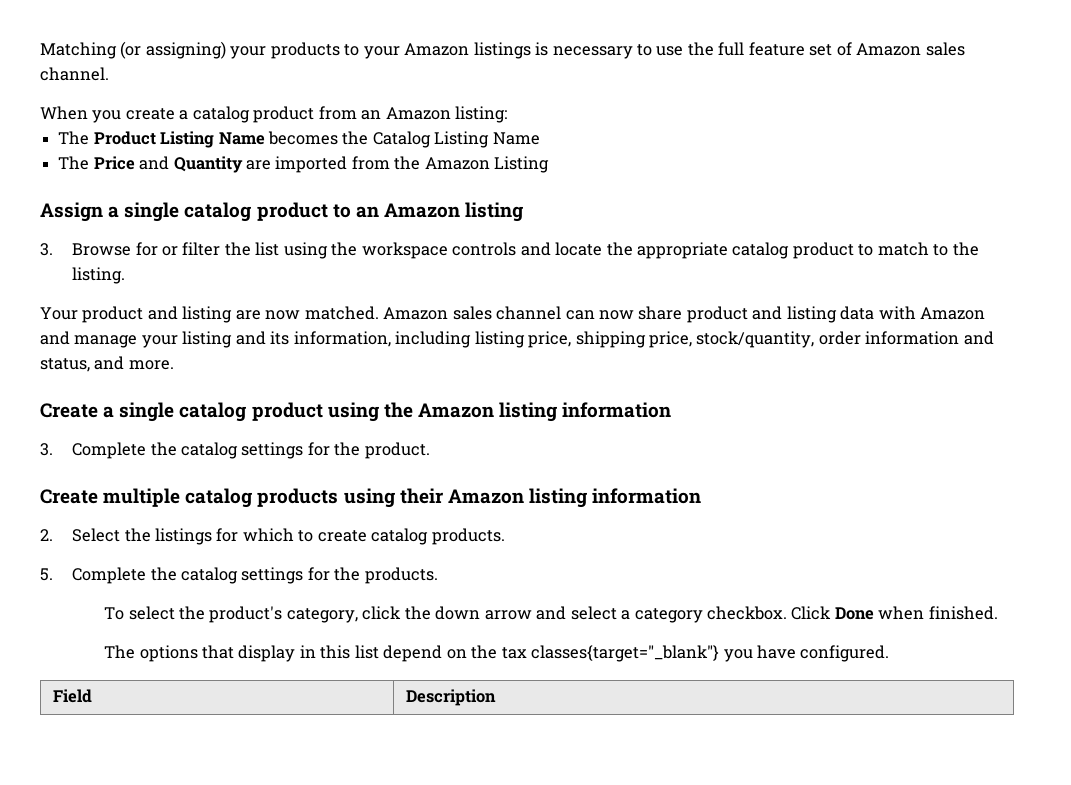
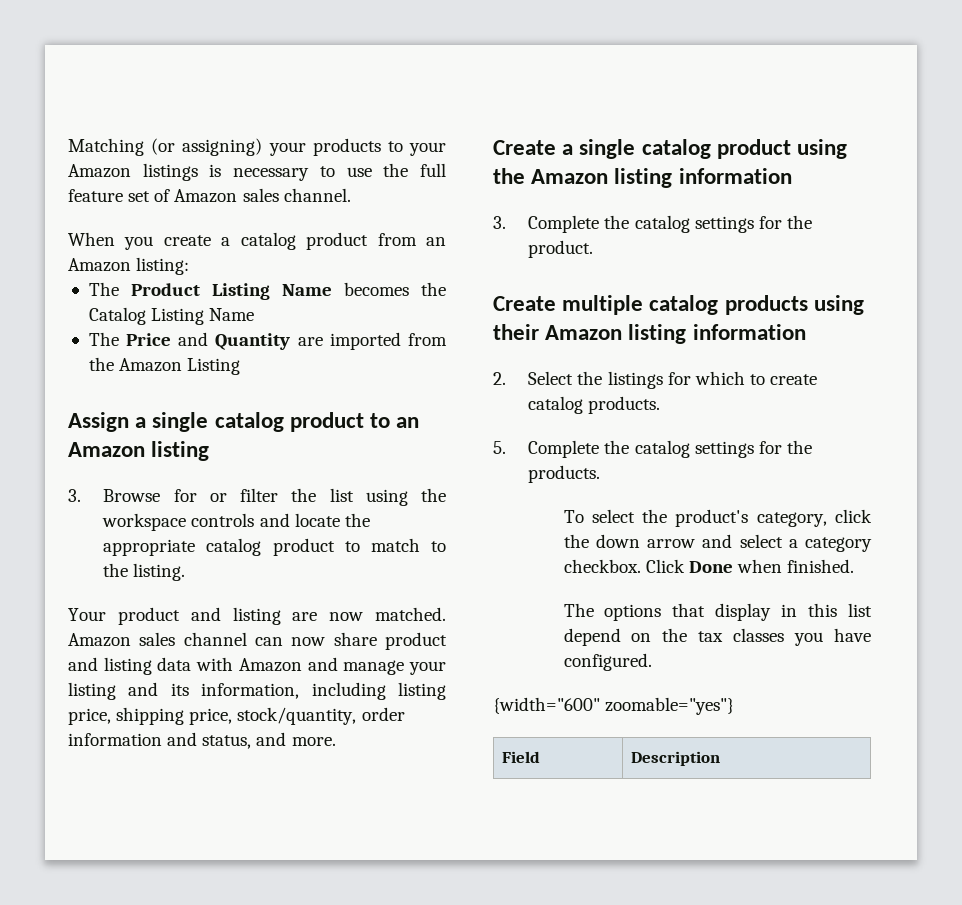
[531,645,720,662] classes{target="_blank"} -> [733,628,785,642] classes
(890, 653) none -> [493,697,735,715] // {width="600" zoomable="yes"}

